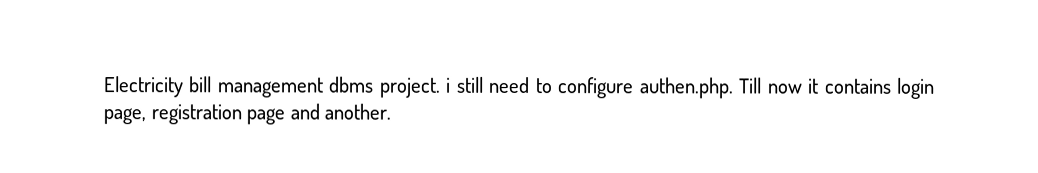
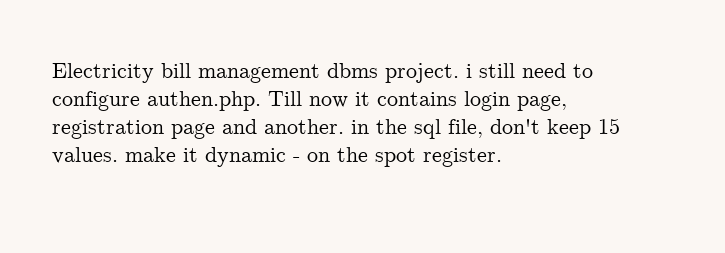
(392, 111) none -> [351,118,620,139] [52,147,502,167] in the sql file, don't keep 15 values. make it dynamic - on the spot register.

